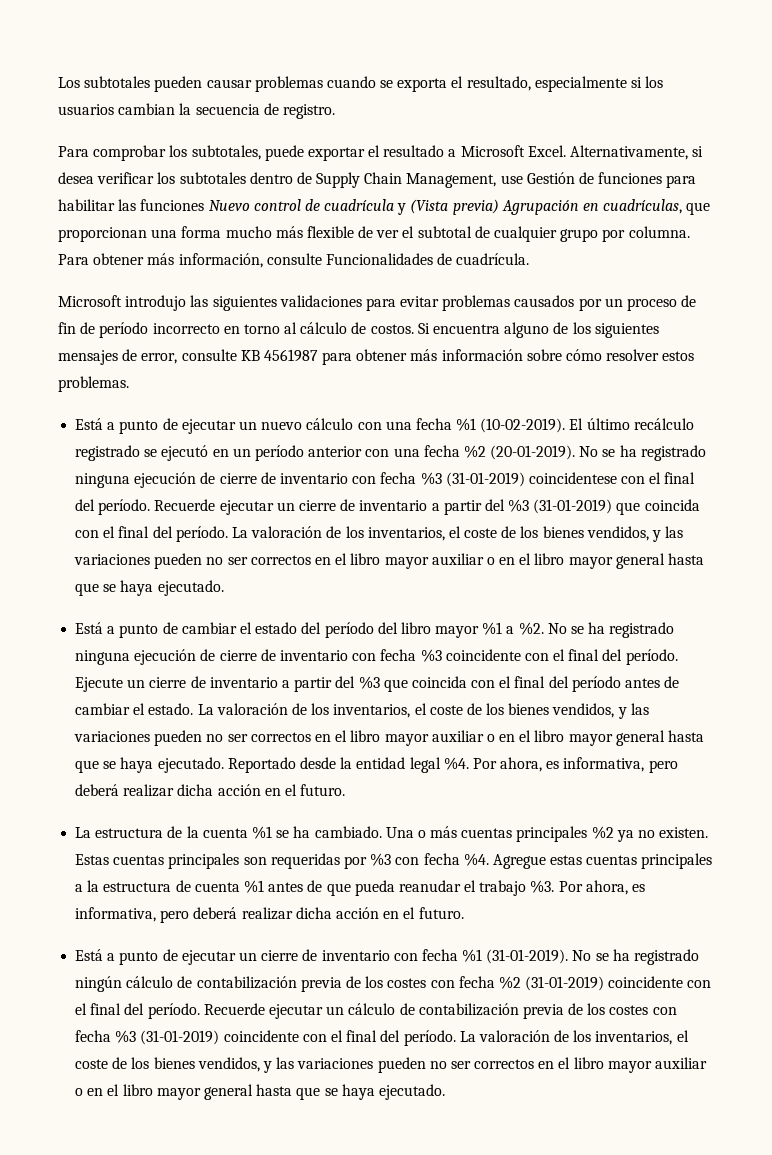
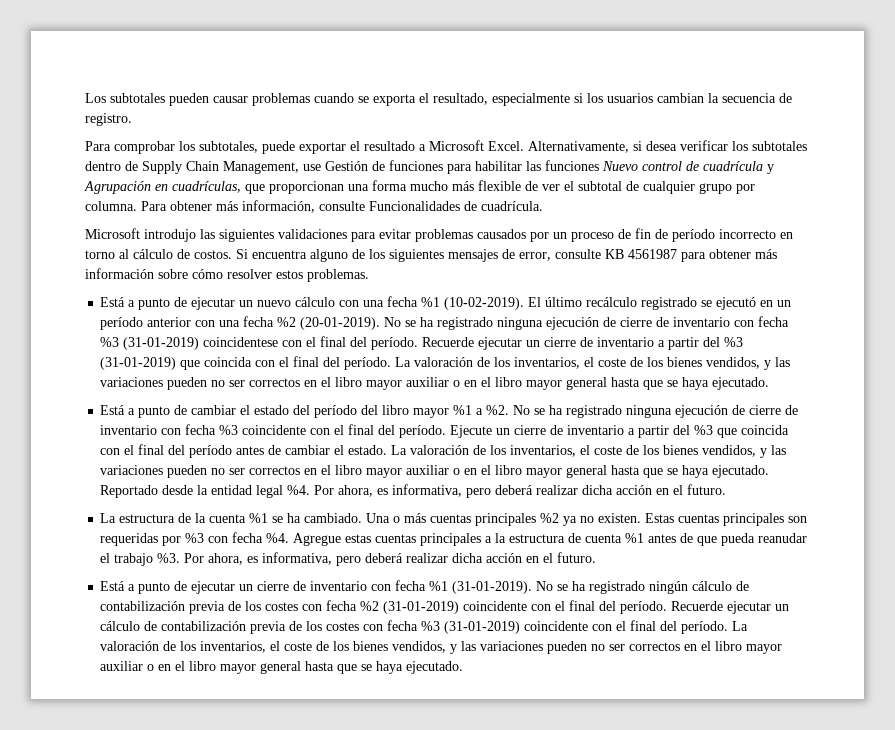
[410,199,499,215] (Vista previa) -> (774, 169) none

